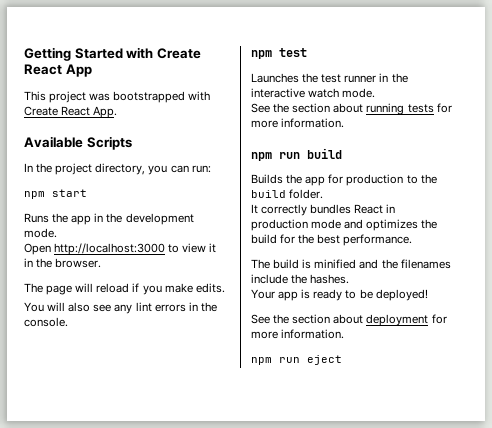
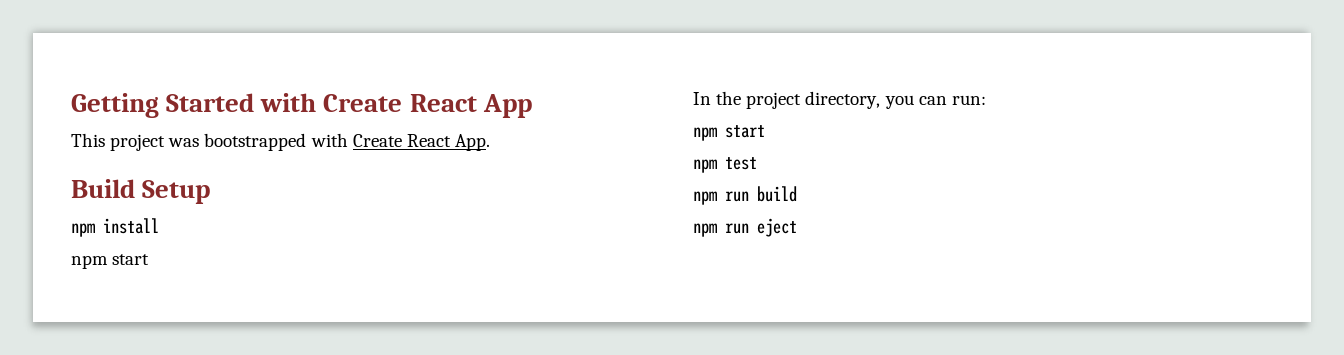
[24,136,132,150] Available Scripts -> [71,179,211,204] [71,218,159,237] [71,254,150,269] Build Setup // npm install // npm start
[24,213,194,225] [24,228,57,238] [24,243,217,255] [24,258,102,268] [24,283,225,295] [24,302,217,314] [24,317,68,327] [251,48,307,59] [251,73,408,83] [251,88,376,98] [251,103,452,115] [251,118,345,128] [251,148,342,161] [251,174,437,186] [251,189,324,199] [251,204,396,216] [251,219,438,231] [251,234,413,246] [251,259,451,269] [251,274,350,284] [251,289,428,301] [251,314,447,326] [251,329,345,339] Runs the app in the development mode. // Open http://localhost:3000 to view it in the browser. // The page will reload if you make edits. // You will also see any lint errors in the console. // npm test // Launches the test runner in the interactive watch mode. // See the section about running tests for more information. // npm run build // Builds the app for production to the build folder. // It correctly bundles React in production mode and optimizes the build for the best performance. // The build is minified and the filenames include the hashes. // Your app is ready to be deployed! // See the section about deployment for more information. -> [693,157,757,173] [693,186,797,205] npm test // npm run build

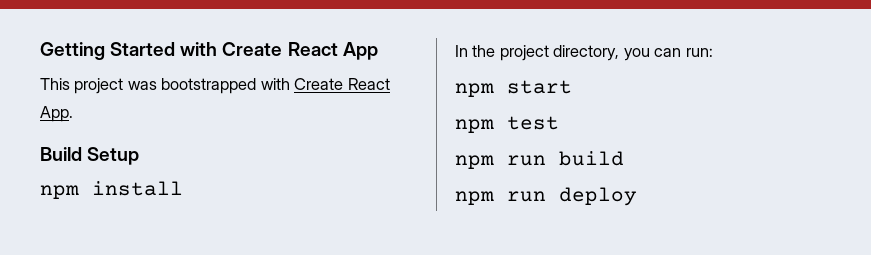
[71,254,150,269] // npm start -> (183, 188) none
[757,218,797,237] eject -> [559,187,637,206] deploy

